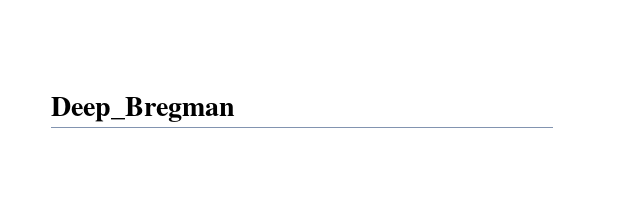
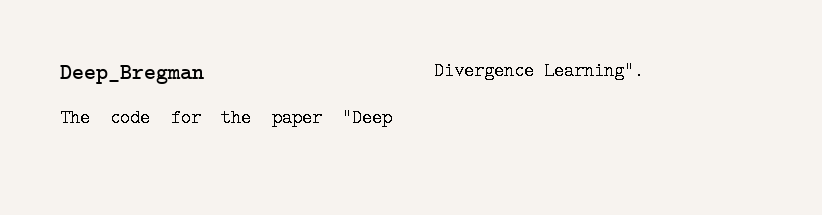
(235, 109) none -> [60,109,392,127] [434,62,644,80] // The code for the paper "Deep Divergence Learning".

